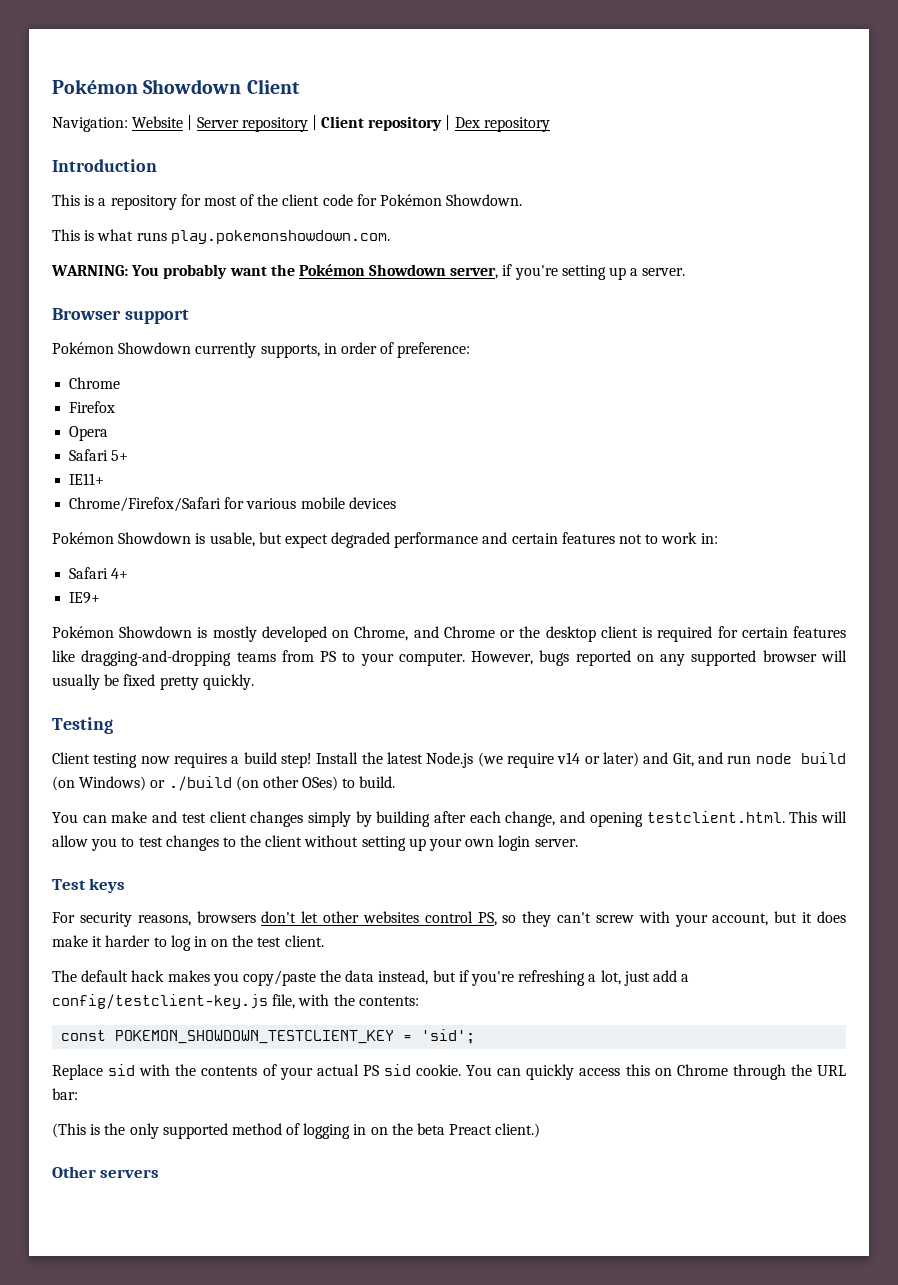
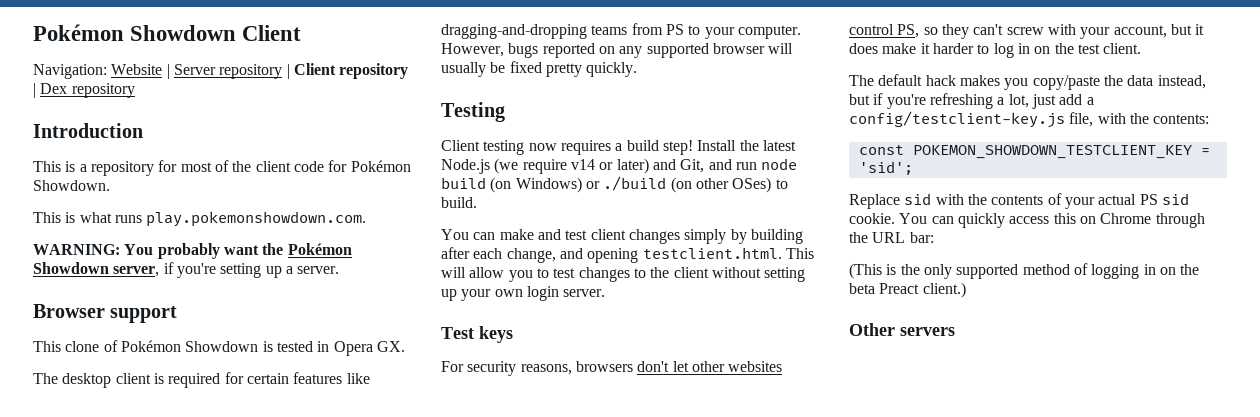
[52,342,471,358] [69,377,121,389] [69,401,116,413] [69,426,109,441] [69,449,129,461] [69,473,105,485] [69,497,396,512] [52,532,718,548] [69,567,129,579] [69,592,101,604] [52,626,541,642] Pokémon Showdown currently supports, in order of preference: // Chrome // Firefox // Opera // Safari 5+ // IE11+ // Chrome/Firefox/Safari for various mobile devices // Pokémon Showdown is usable, but expect degraded performance and certain features not to work in: // Safari 4+ // IE9+ // Pokémon Showdown is mostly developed on Chrome, and Chrome or the -> [33,340,405,356] [33,373,58,384] This clone of Pokémon Showdown is tested in Opera GX. // The

